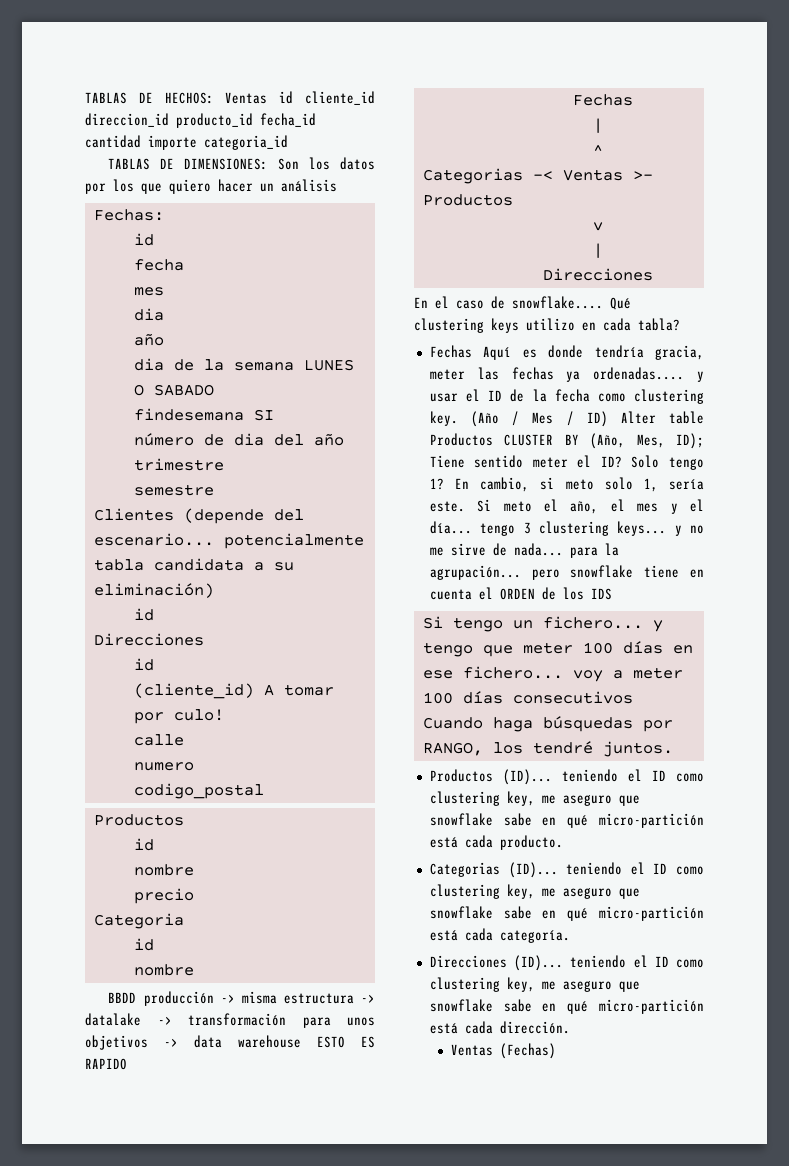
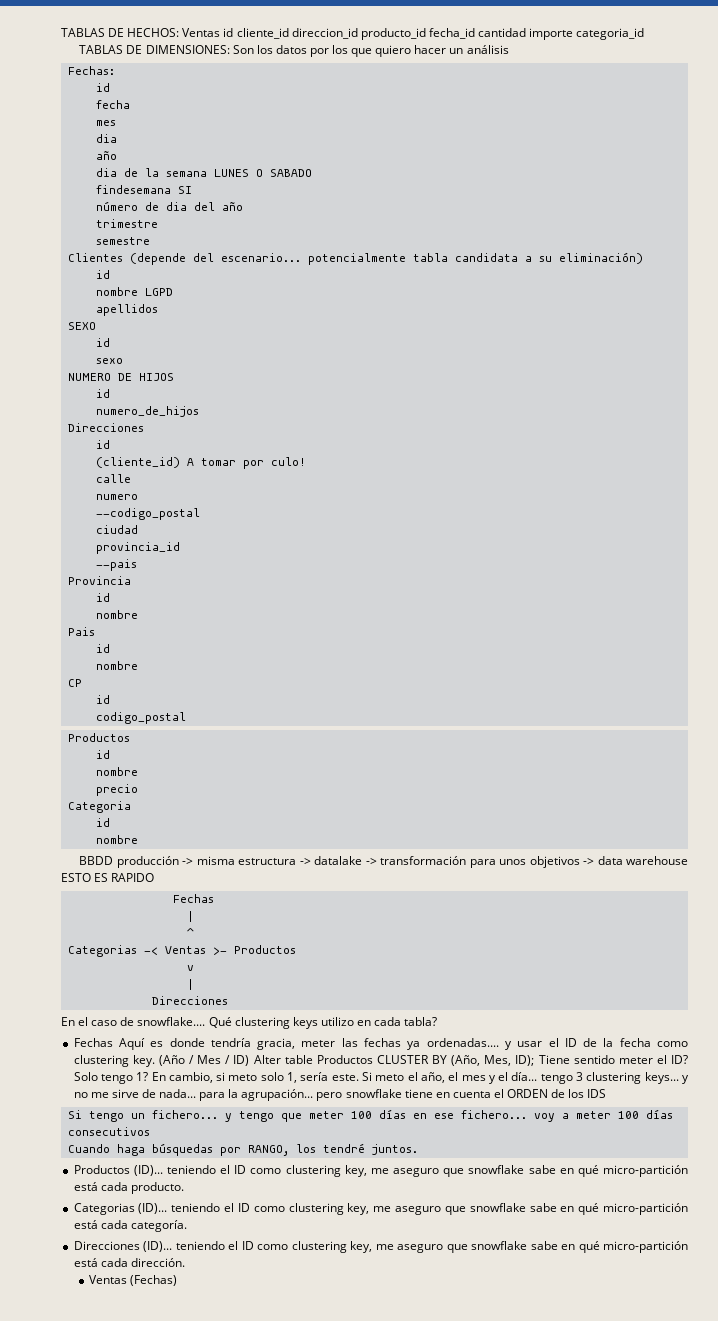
(154, 614) none -> [95,287,173,296] [95,304,158,316] [67,322,96,330] [95,338,110,347] [95,358,123,364] [67,373,174,381] [95,389,110,398] [95,406,199,417] // nombre LGPD // apellidos // SEXO // id // sexo // NUMERO DE HIJOS // id // numero_de_hijos
(194, 766) none -> [95,508,200,520] [95,525,138,534] [95,542,180,554] [95,559,137,571] [67,576,131,585] [95,593,110,602] [95,610,138,619] [67,627,95,636] [95,644,110,653] [95,661,138,670] [67,679,82,687] [95,695,110,704] // --codigo_postal // ciudad // provincia_id // --pais // Provincia // id // nombre // Pais // id // nombre // CP // id

